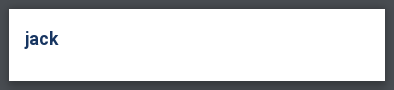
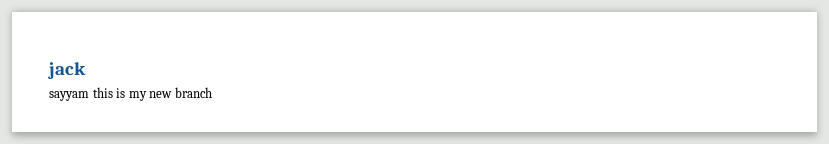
(59, 40) none -> [49,87,212,101] // sayyam this is my new branch

